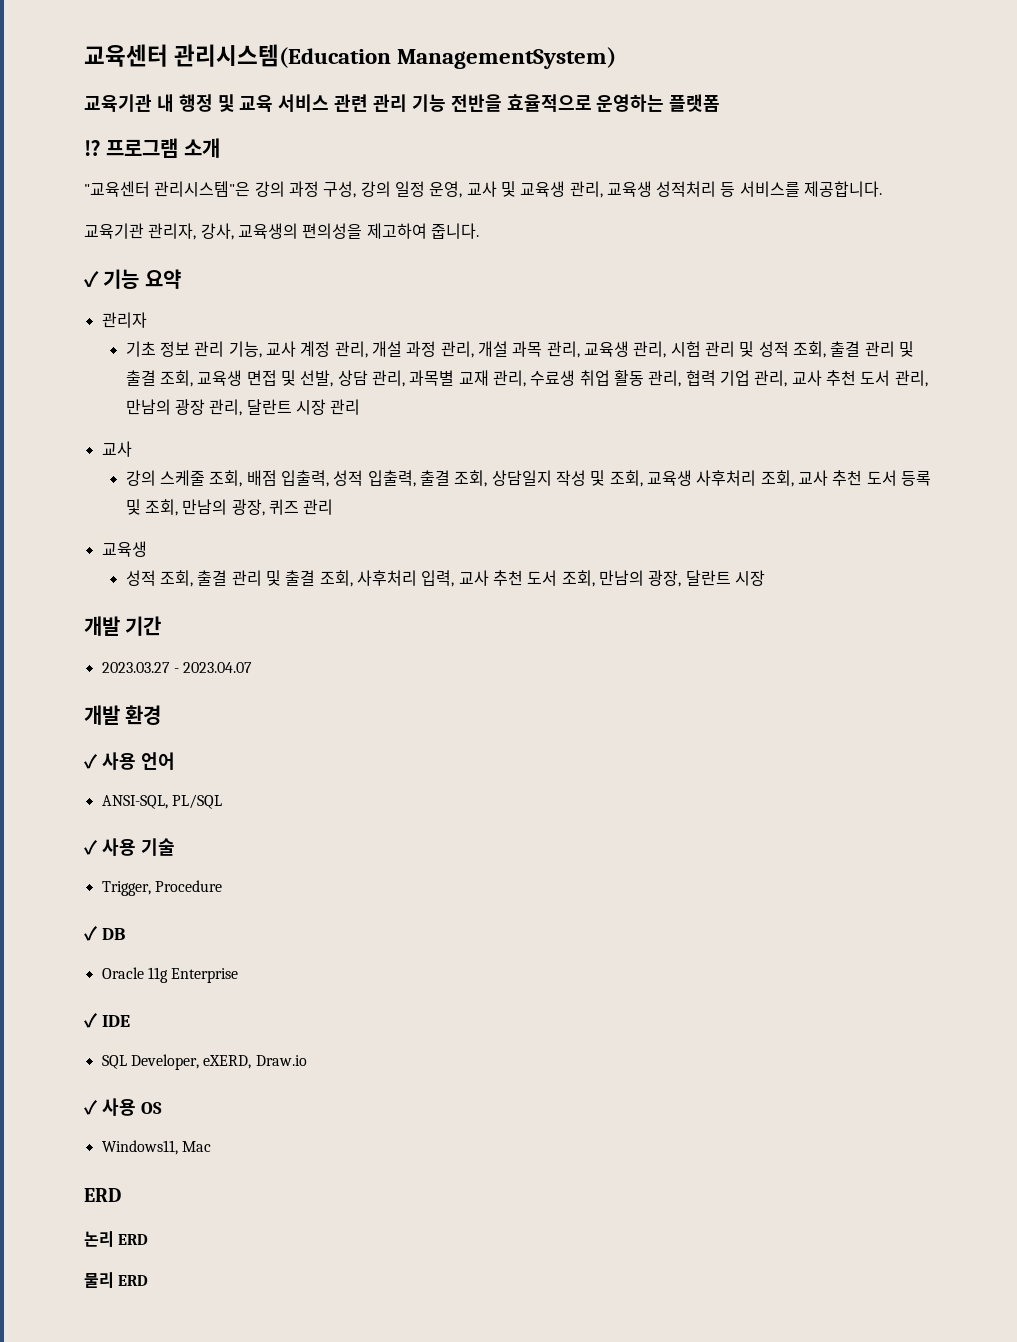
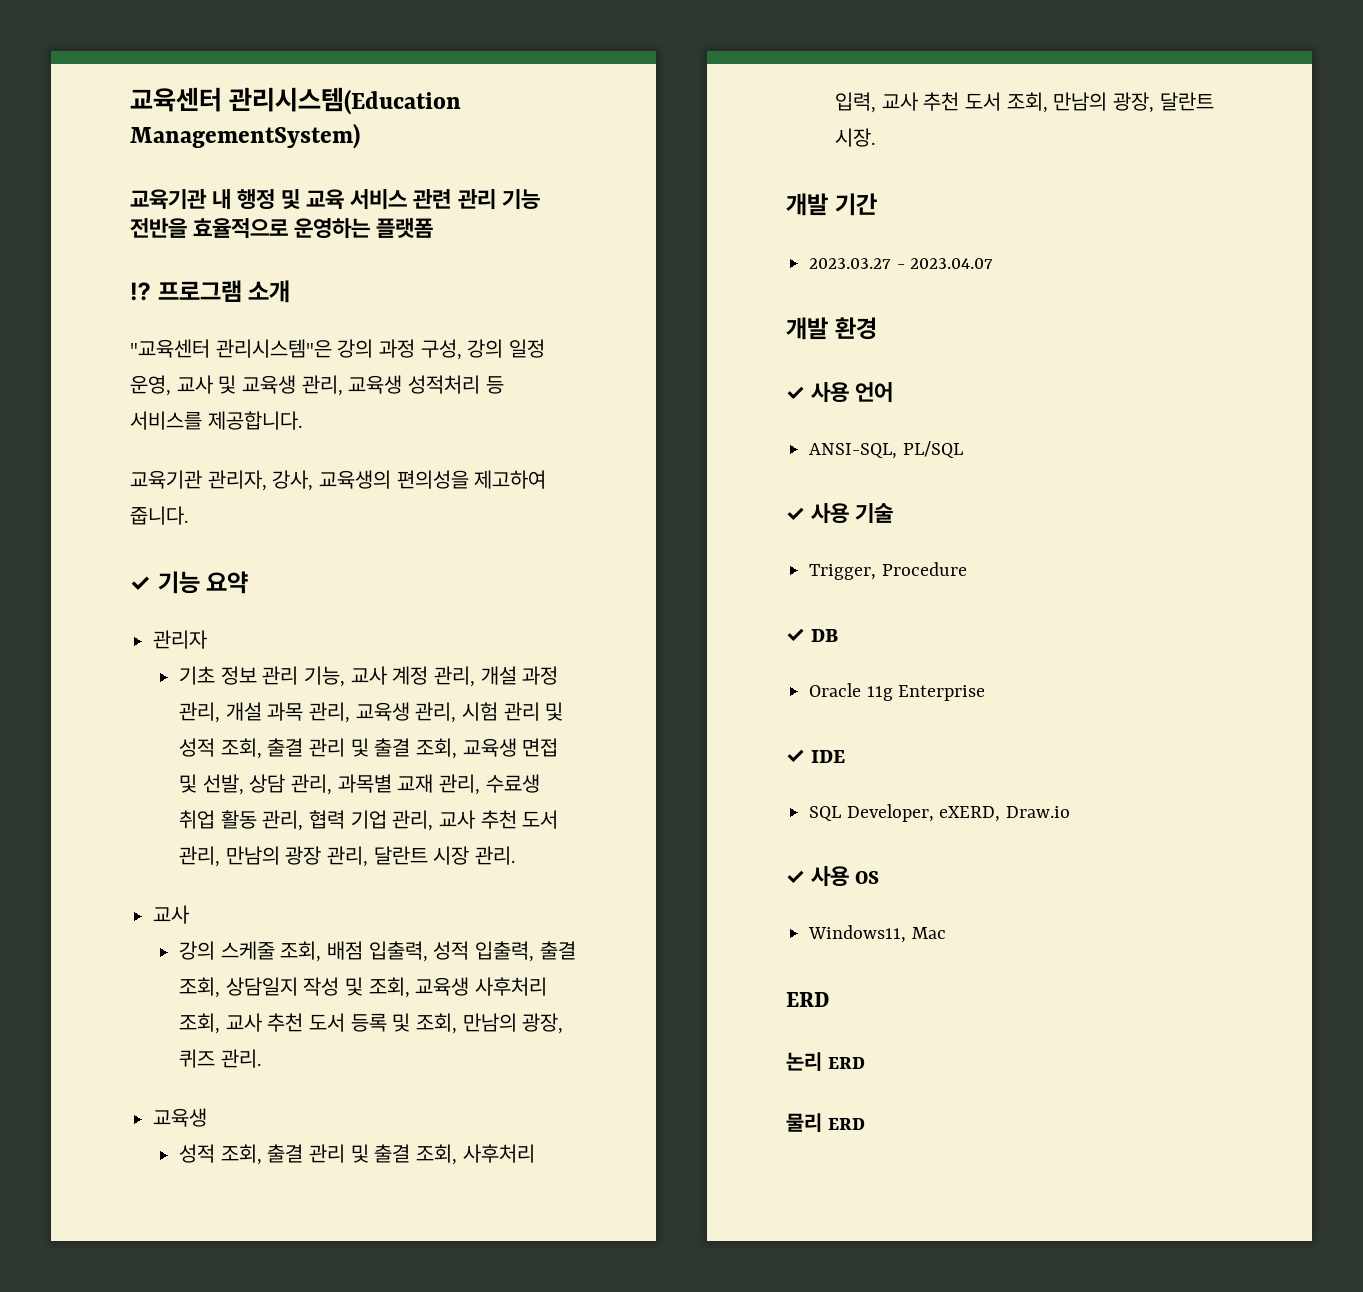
[330,399,361,415] 관리 -> [475,846,516,865] 관리.
[303,499,334,515] 관리 -> [220,1049,261,1068] 관리.
[734,570,765,586] 시장 -> [835,128,876,147] 시장.

